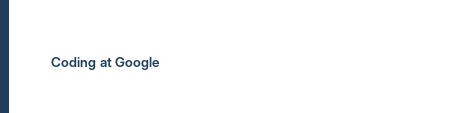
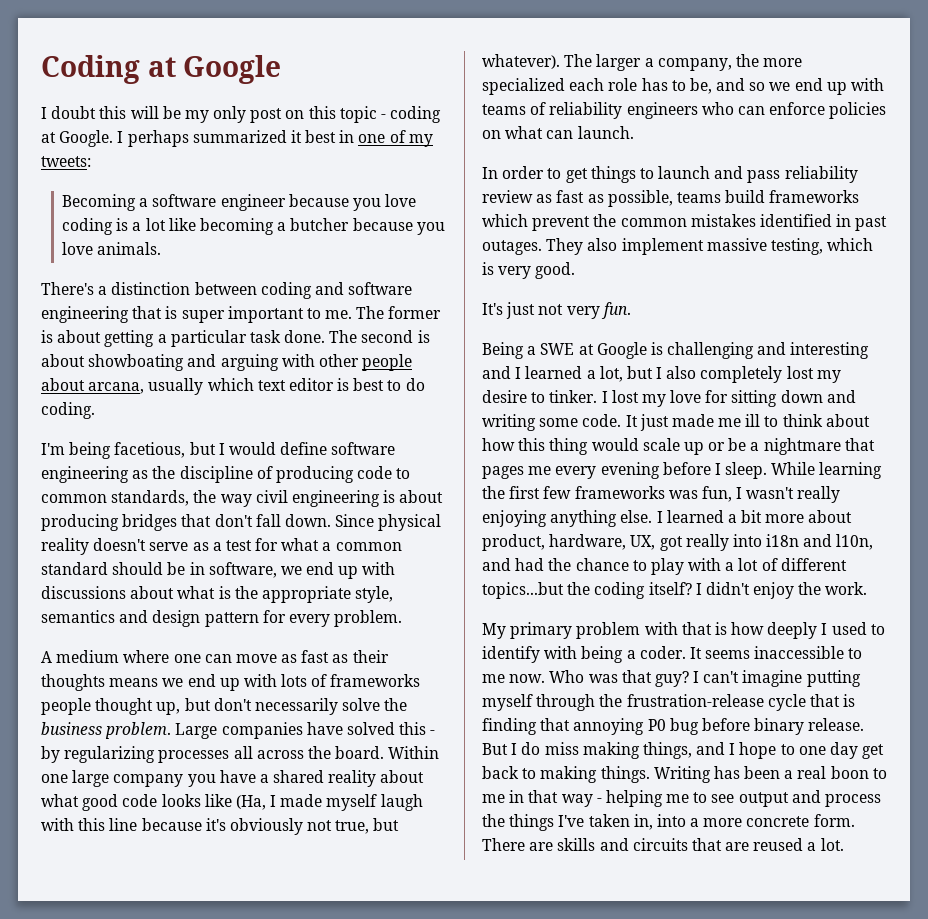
(161, 63) none -> [41,106,442,123] [41,130,433,147] [41,156,91,167] [62,194,417,211] [62,218,445,235] [62,242,162,255] [41,282,413,299] [41,306,442,323] [41,330,430,347] [41,354,413,371] [41,378,425,395] [41,402,95,419] [41,442,396,459] [41,466,411,483] [41,490,444,507] [41,514,442,531] [41,538,402,555] [41,562,396,579] [41,586,394,603] [41,610,403,627] [41,650,389,663] [41,674,421,691] [41,698,408,715] [41,722,436,739] [41,746,440,763] [41,770,425,787] [41,794,423,811] [41,818,400,835] [482,54,803,71] [482,78,885,95] [482,102,887,119] [482,126,634,139] [482,166,858,183] [482,190,860,207] [482,214,888,231] [482,238,874,255] [482,262,576,279] [482,302,631,319] [482,342,870,359] [482,366,841,383] [482,390,856,407] [482,414,870,431] [482,438,875,455] [482,462,883,479] [482,486,841,503] [482,510,853,527] [482,534,874,551] [482,558,847,575] [482,582,868,599] [482,622,885,639] [482,646,863,663] [482,670,861,687] [482,694,856,711] [482,718,865,735] [482,742,885,759] [482,766,887,783] [482,790,882,807] [482,814,855,831] [482,838,844,851] // I doubt this will be my only post on this topic - coding at Google. I perhaps summarized it best in one of my tweets: // Becoming a software engineer because you love coding is a lot like becoming a butcher because you love animals. // There's a distinction between coding and software engineering that is super important to me. The former is about getting a particular task done. The second is about showboating and arguing with other people about arcana, usually which text editor is best to do coding. // I'm being facetious, but I would define software engineering as the discipline of producing code to common standards, the way civil engineering is about producing bridges that don't fall down. Since physical reality doesn't serve as a test for what a common standard should be in software, we end up with discussions about what is the appropriate style, semantics and design pattern for every problem. // A medium where one can move as fast as their thoughts means we end up with lots of frameworks people thought up, but don't necessarily solve the business problem. Large companies have solved this - by regularizing processes all across the board. Within one large company you have a shared reality about what good code looks like (Ha, I made myself laugh with this line because it's obviously not true, but whatever). The larger a company, the more specialized each role has to be, and so we end up with teams of reliability engineers who can enforce policies on what can launch. // In order to get things to launch and pass reliability review as fast as possible, teams build frameworks which prevent the common mistakes identified in past outages. They also implement massive testing, which is very good. // It's just not very fun. // Being a SWE at Google is challenging and interesting and I learned a lot, but I also completely lost my desire to tinker. I lost my love for sitting down and writing some code. It just made me ill to think about how this thing would scale up or be a nightmare that pages me every evening before I sleep. While learning the first few frameworks was fun, I wasn't really enjoying anything else. I learned a bit more about product, hardware, UX, got really into i18n and l10n, and had the chance to play with a lot of different topics...but the coding itself? I didn't enjoy the work. // My primary problem with that is how deeply I used to identify with being a coder. It seems inaccessible to me now. Who was that guy? I can't imagine putting myself through the frustration-release cycle that is finding that annoying P0 bug before binary release. But I do miss making things, and I hope to one day get back to making things. Writing has been a real boon to me in that way - helping me to see output and process the things I've taken in, into a more concrete form. There are skills and circuits that are reused a lot.

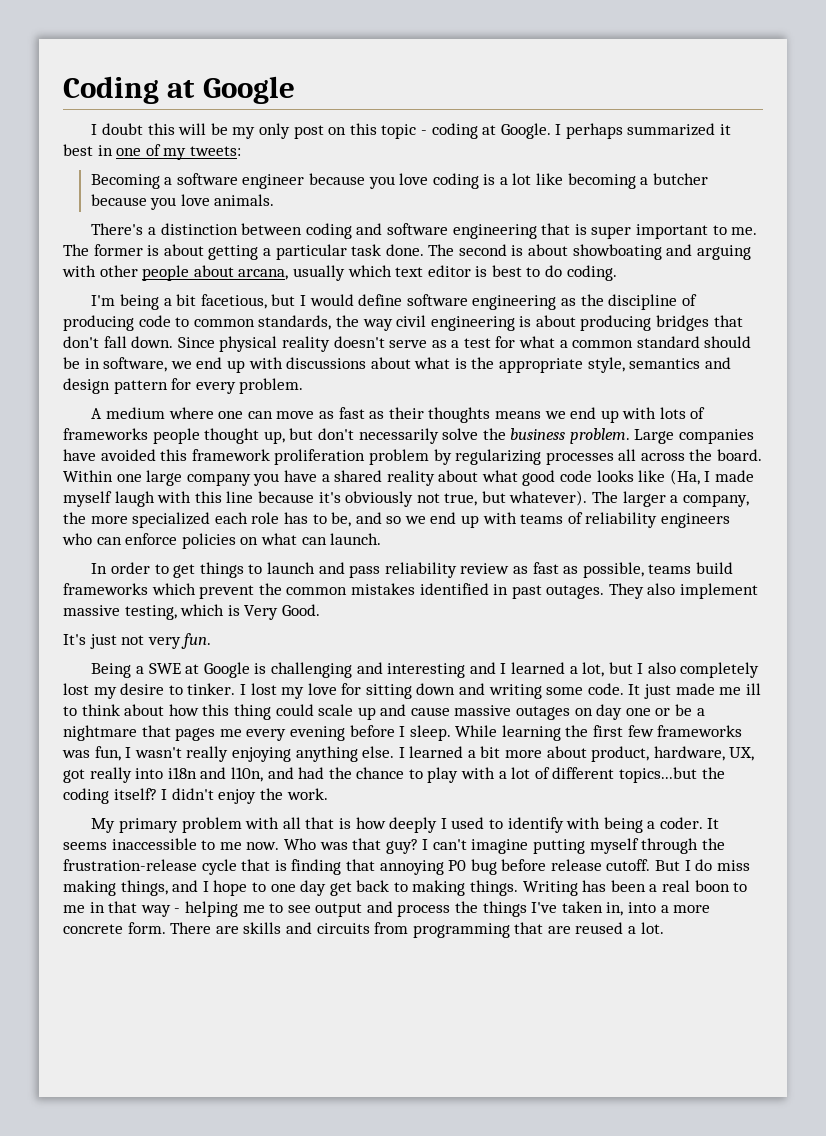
(112, 450) none -> [163,294,197,306] a bit
[346,722,436,735] solved this - -> [100,449,429,465] avoided this framework proliferation problem
[498,262,576,279] very good. -> [244,604,320,620] Very Good.
[591,438,639,451] would -> [275,704,314,716] could
(704, 448) none -> [380,704,651,720] and cause massive outages on day one
(678, 628) none -> [282,817,301,829] all
[754,718,865,735] binary release. -> [550,859,651,871] release cutoff.
(688, 844) none -> [374,922,510,938] from programming

